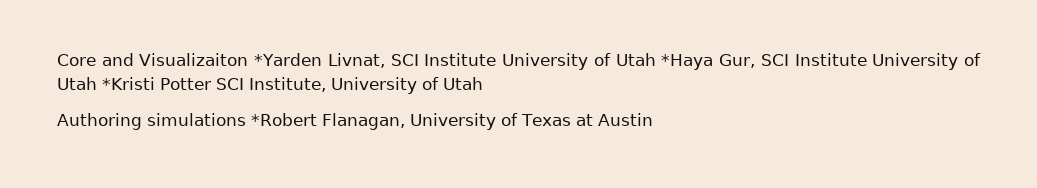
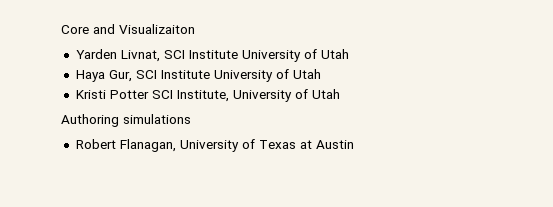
[254,53,323,66] *Yarden -> [75,49,117,59] // Yarden
[661,54,714,70] *Haya -> [75,70,105,82] // Haya
[102,77,155,90] *Kristi -> [75,90,106,99] // Kristi
[251,113,317,126] *Robert -> [75,139,116,149] // Robert

